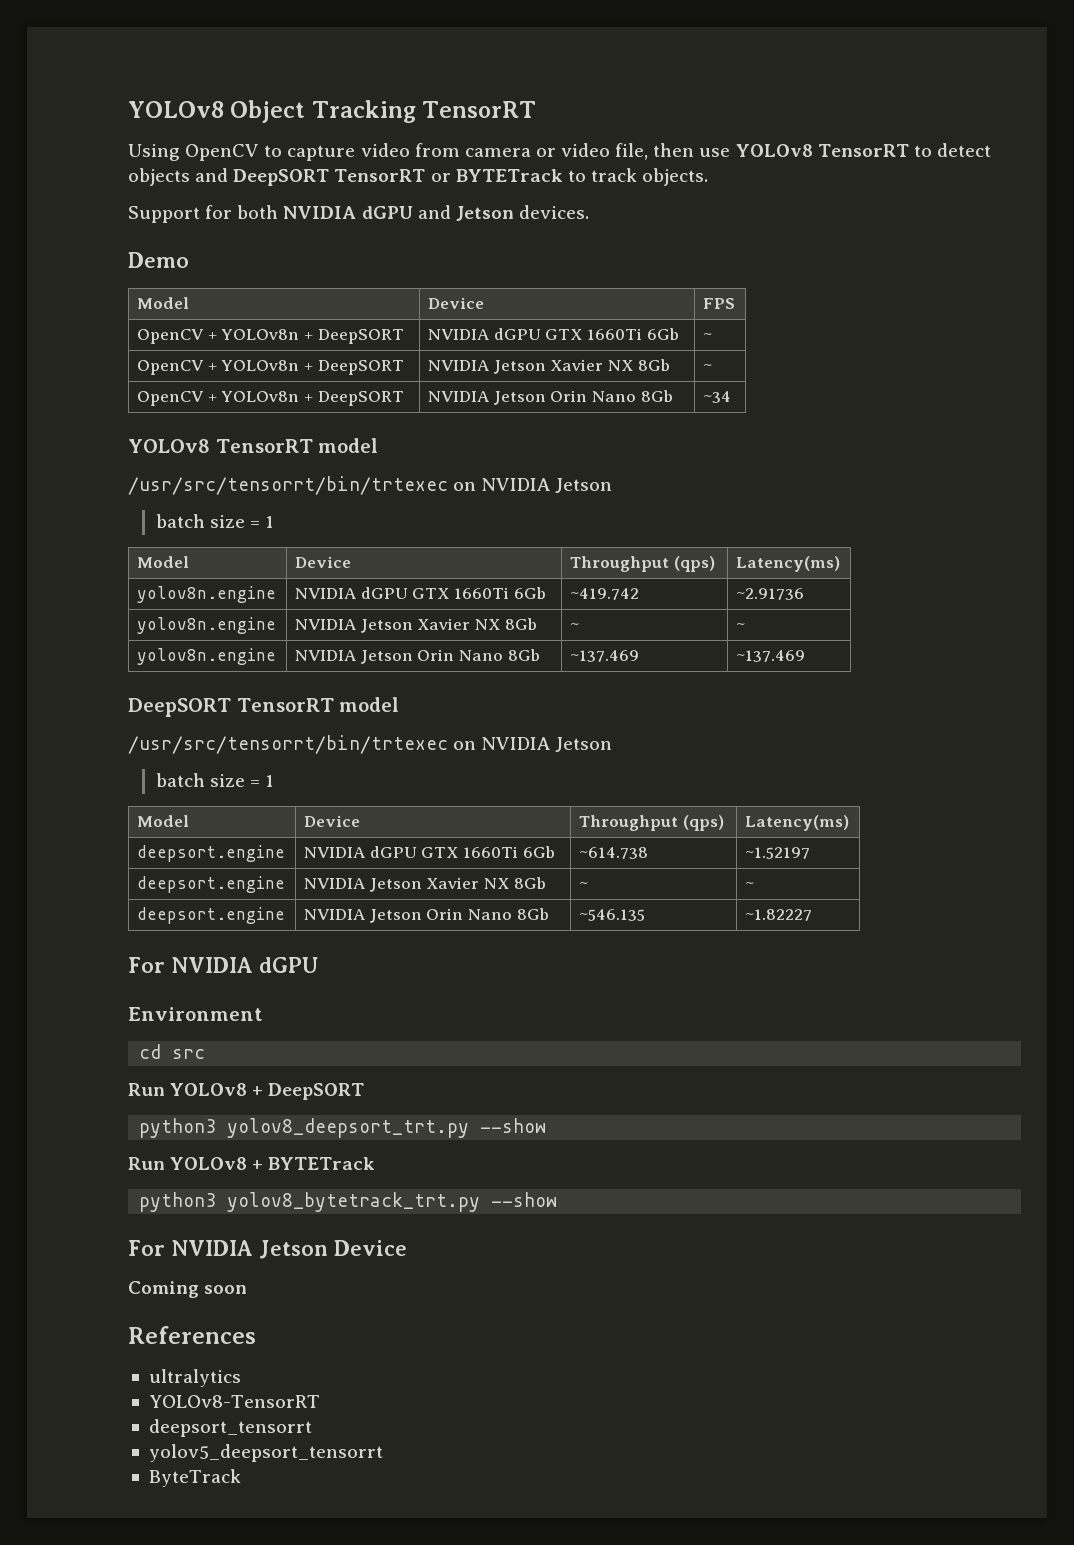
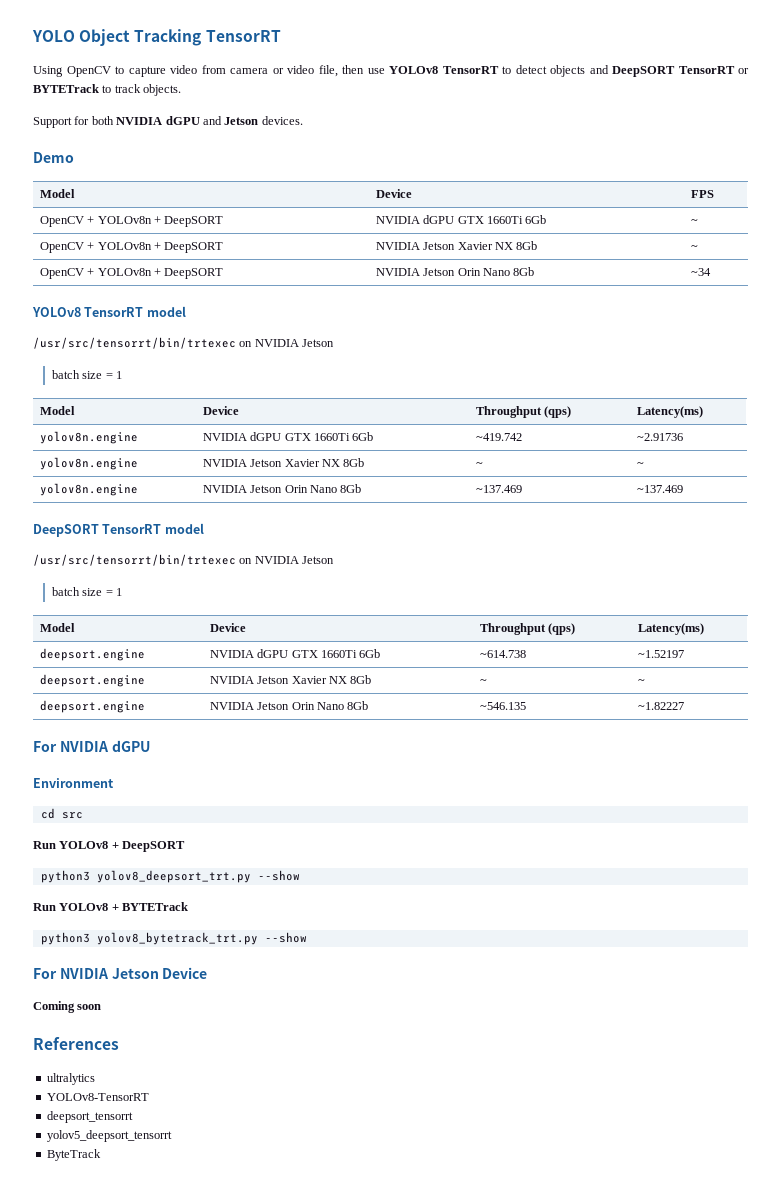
[128,101,224,118] YOLOv8 -> [32,30,75,42] YOLO

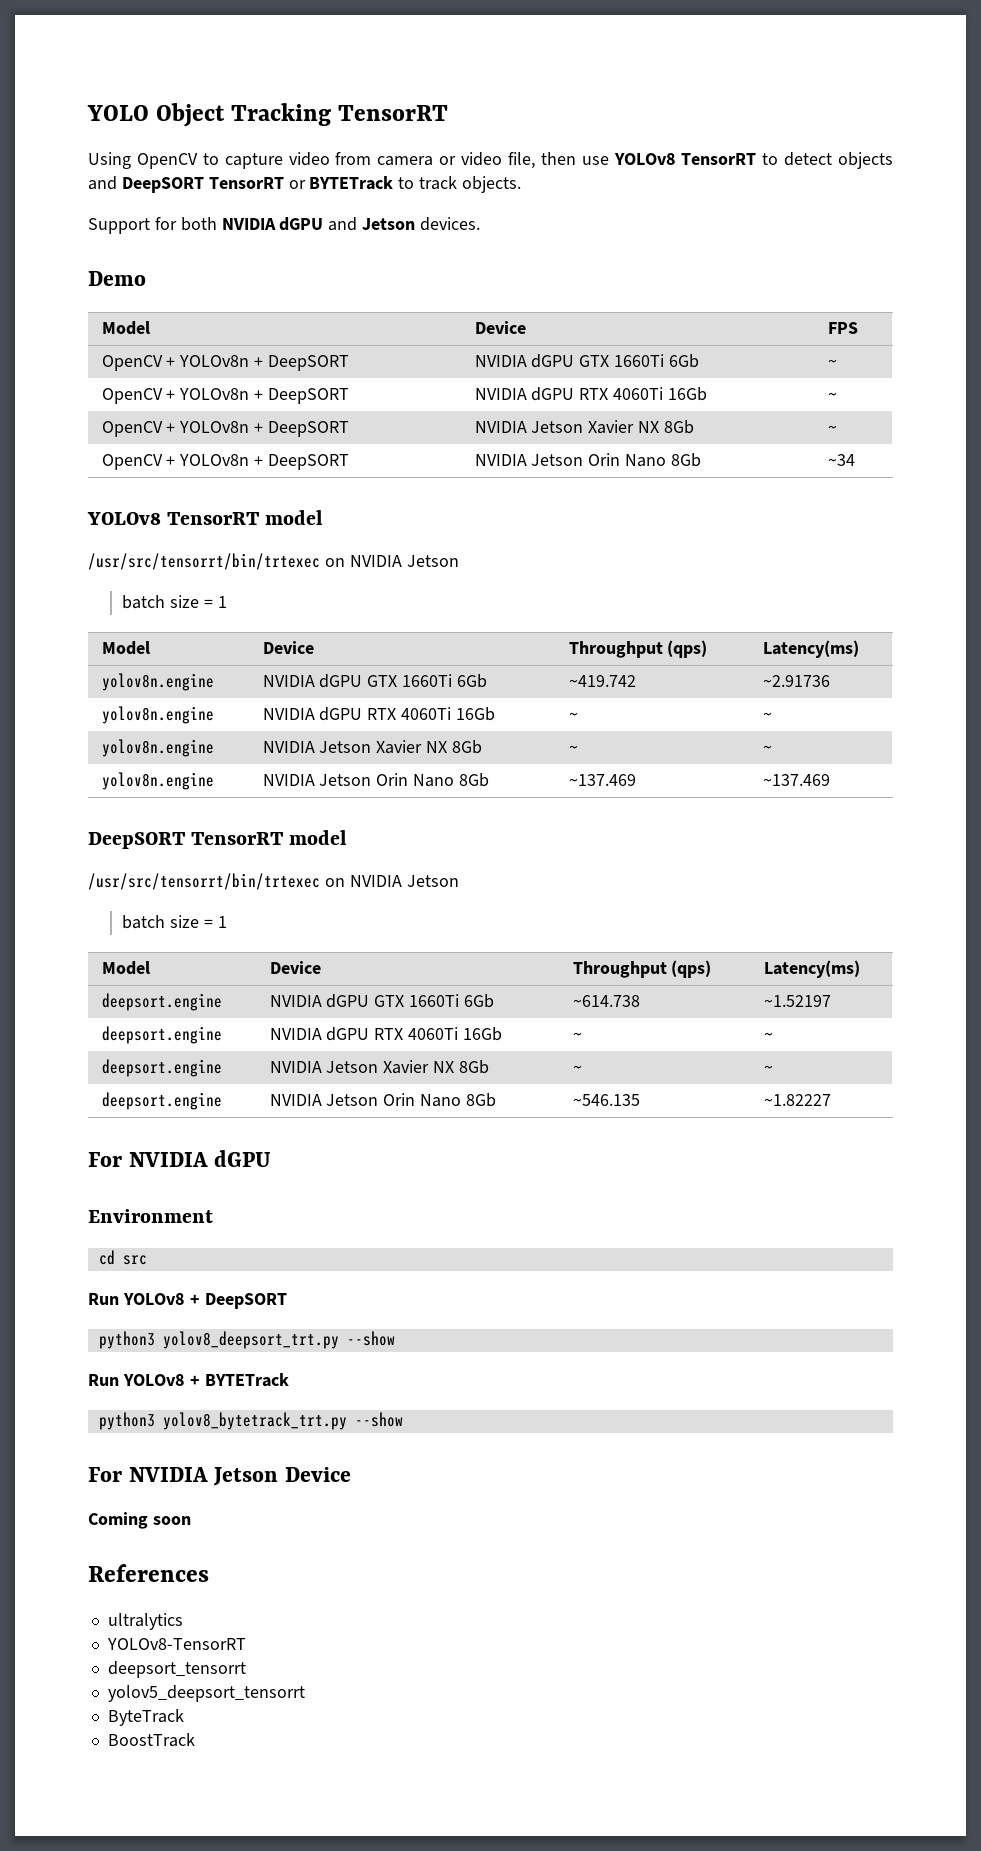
(698, 221) none -> [101,388,349,404] [474,387,707,401] [827,392,837,400] // OpenCV + YOLOv8n + DeepSORT | NVIDIA dGPU RTX 4060Ti 16Gb | ~
(683, 437) none -> [101,706,214,724] [262,707,495,721] [568,712,578,720] [762,712,772,720] // yolov8n.engine | NVIDIA dGPU RTX 4060Ti 16Gb | ~ | ~
(684, 654) none -> [101,1026,222,1044] [269,1027,502,1041] [572,1032,582,1040] [763,1032,773,1040] // deepsort.engine | NVIDIA dGPU RTX 4060Ti 16Gb | ~ | ~
(101, 1155) none -> [107,1733,195,1747] // BoostTrack

